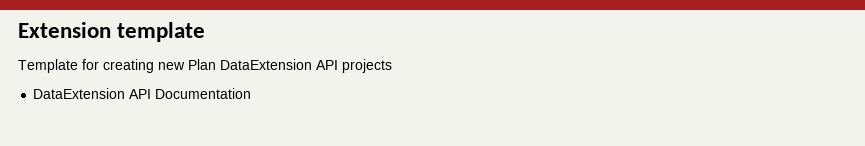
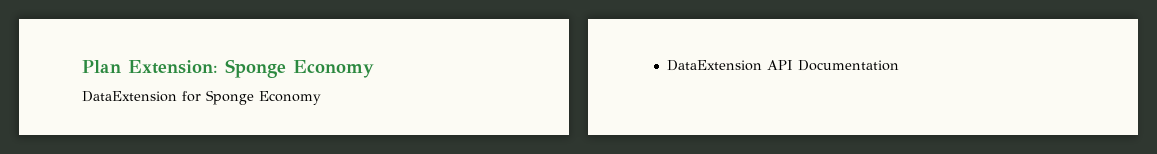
[18,22,206,42] [18,59,392,73] Extension template // Template for creating new Plan DataExtension API projects -> [82,59,374,78] [82,90,321,105] Plan Extension: Sponge Economy // DataExtension for Sponge Economy

